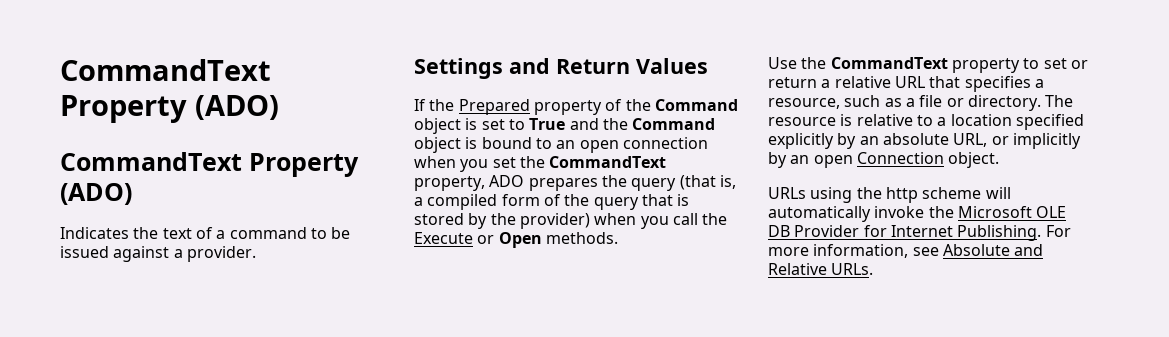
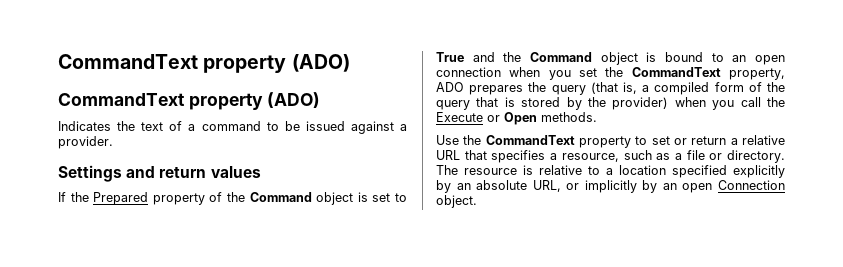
[60,59,271,81] [60,95,187,123] CommandText Property -> [58,54,287,73] CommandText property
[249,153,359,177] Property -> [188,93,263,110] property
[556,58,708,74] Return Values -> [159,166,261,178] return values
[768,187,1011,203] [768,206,1067,222] [768,225,1071,241] [768,244,1044,258] [768,263,874,275] // URLs using the http scheme will automatically invoke the Microsoft OLE DB Provider for Internet Publishing. For more information, see Absolute and Relative URLs. -> (477, 201) none

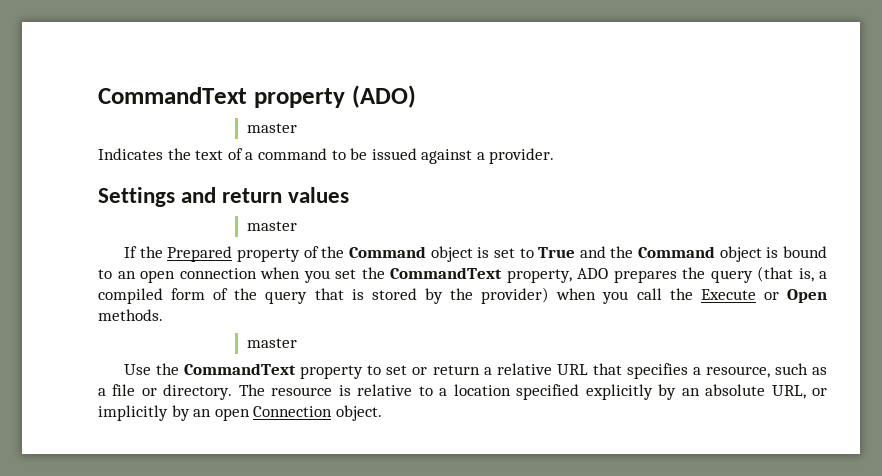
[58,54,350,73] [58,92,321,110] CommandText property (ADO) // CommandText property (ADO) -> [98,85,416,108] [247,123,298,133] CommandText property (ADO) // master
(261, 172) none -> [247,221,298,231] // master
(597, 117) none -> [247,338,298,348] // master

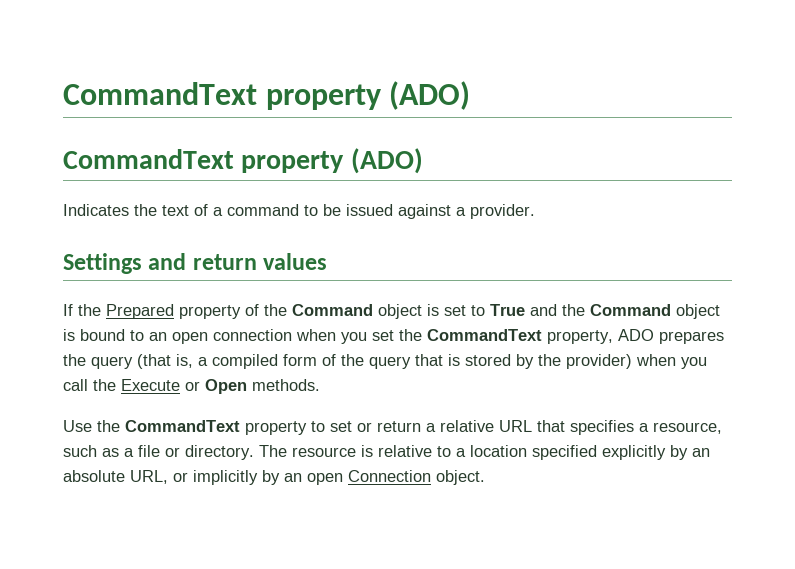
[98,85,416,108] [247,123,298,133] CommandText property (ADO) // master -> [63,81,471,110] [63,148,423,174] CommandText property (ADO) // CommandText property (ADO)
[247,221,298,231] // master -> (328, 261) none
[247,338,298,348] // master -> (320, 385) none

